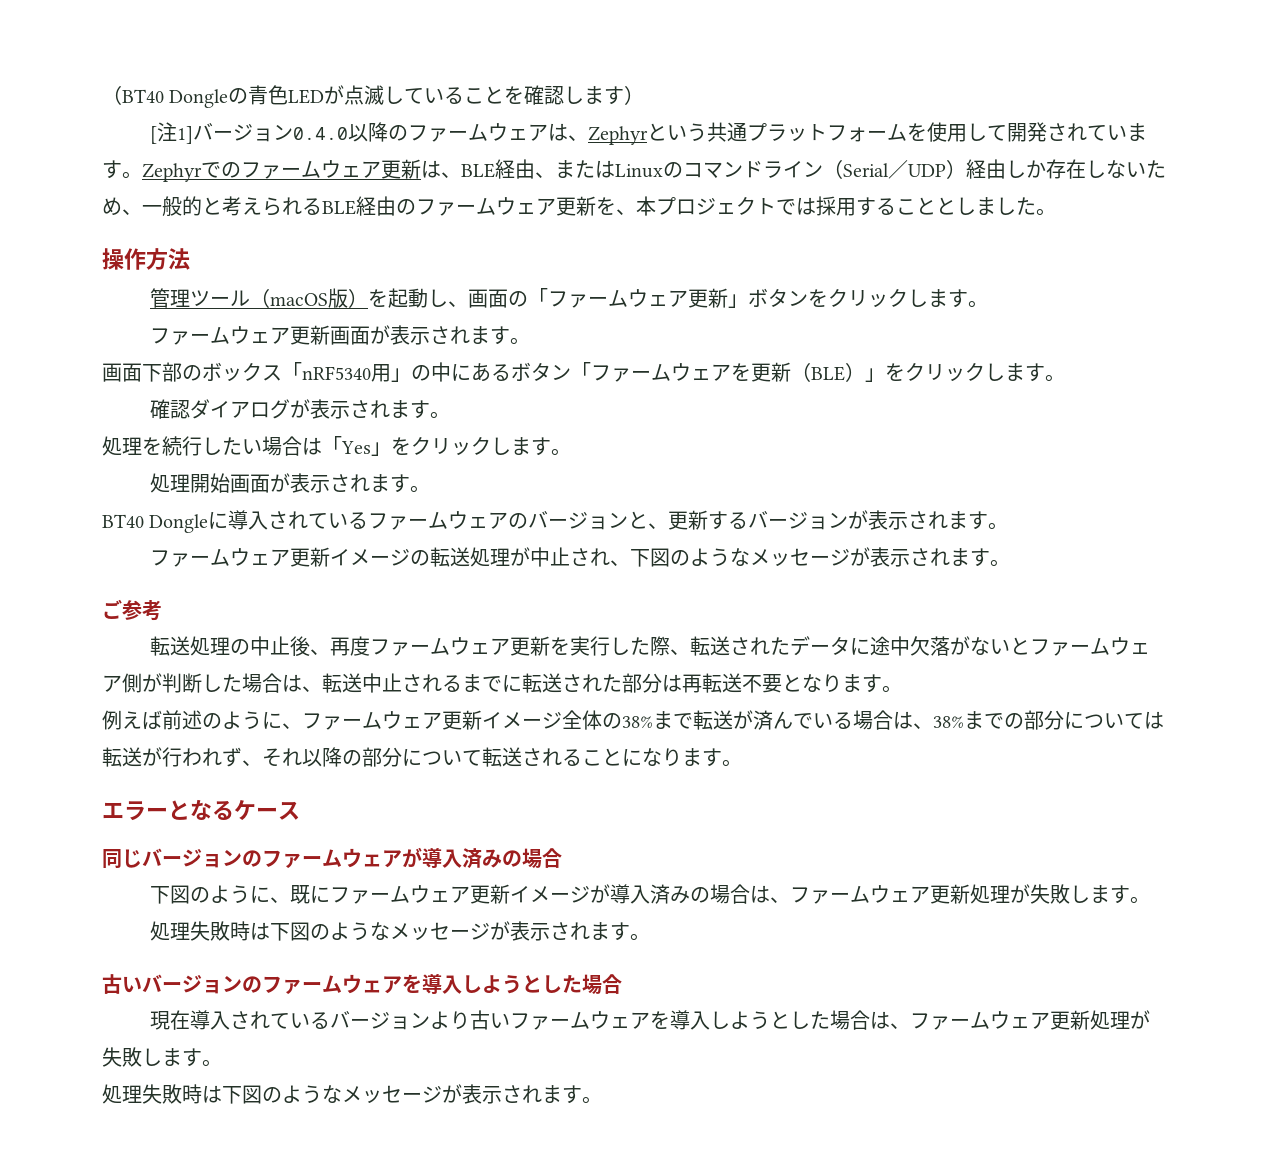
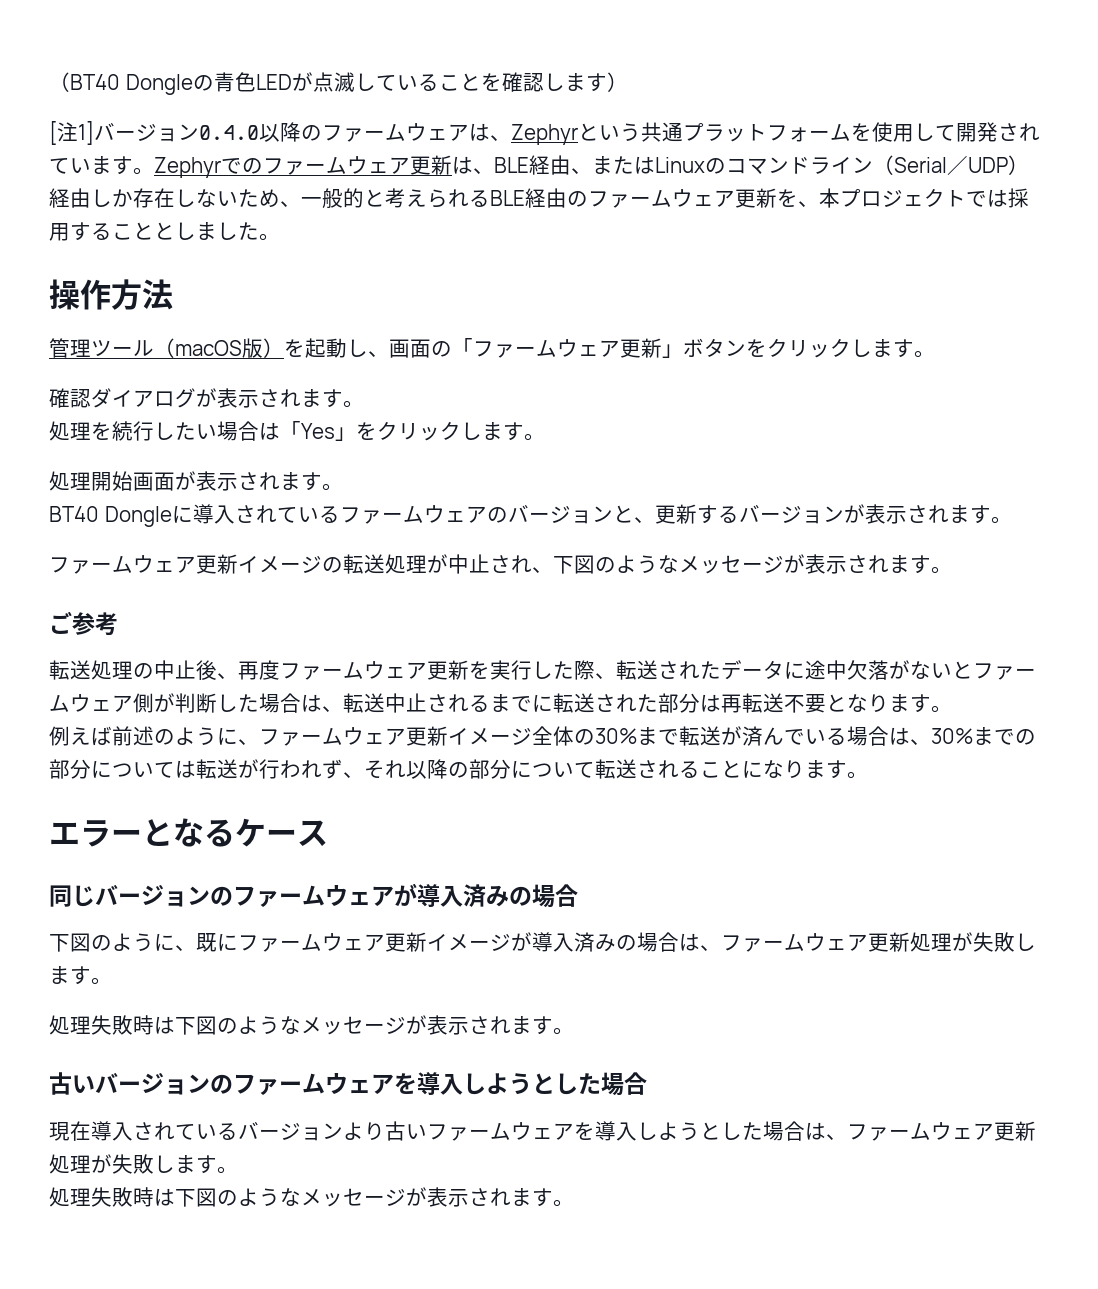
[149,325,530,345] [102,362,1065,382] // ファームウェア更新画面が表示されます。 // 画面下部のボックス「nRF5340用」の中にあるボタン「ファームウェアを更新（BLE）」をクリックします。 -> (935, 354) none
[622,716,653,728] 38% -> [595,728,637,744] 30%
[933,716,964,728] 38% -> [931,728,973,744] 30%

